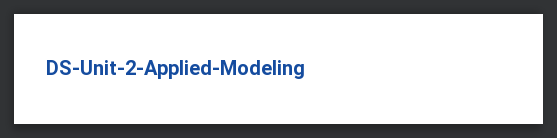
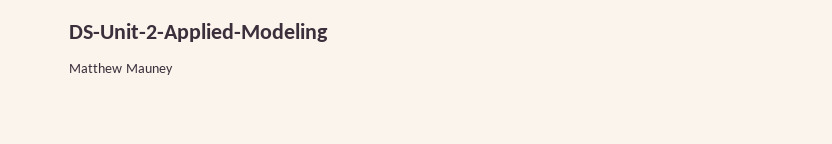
(305, 69) none -> [69,63,173,75] // Matthew Mauney

